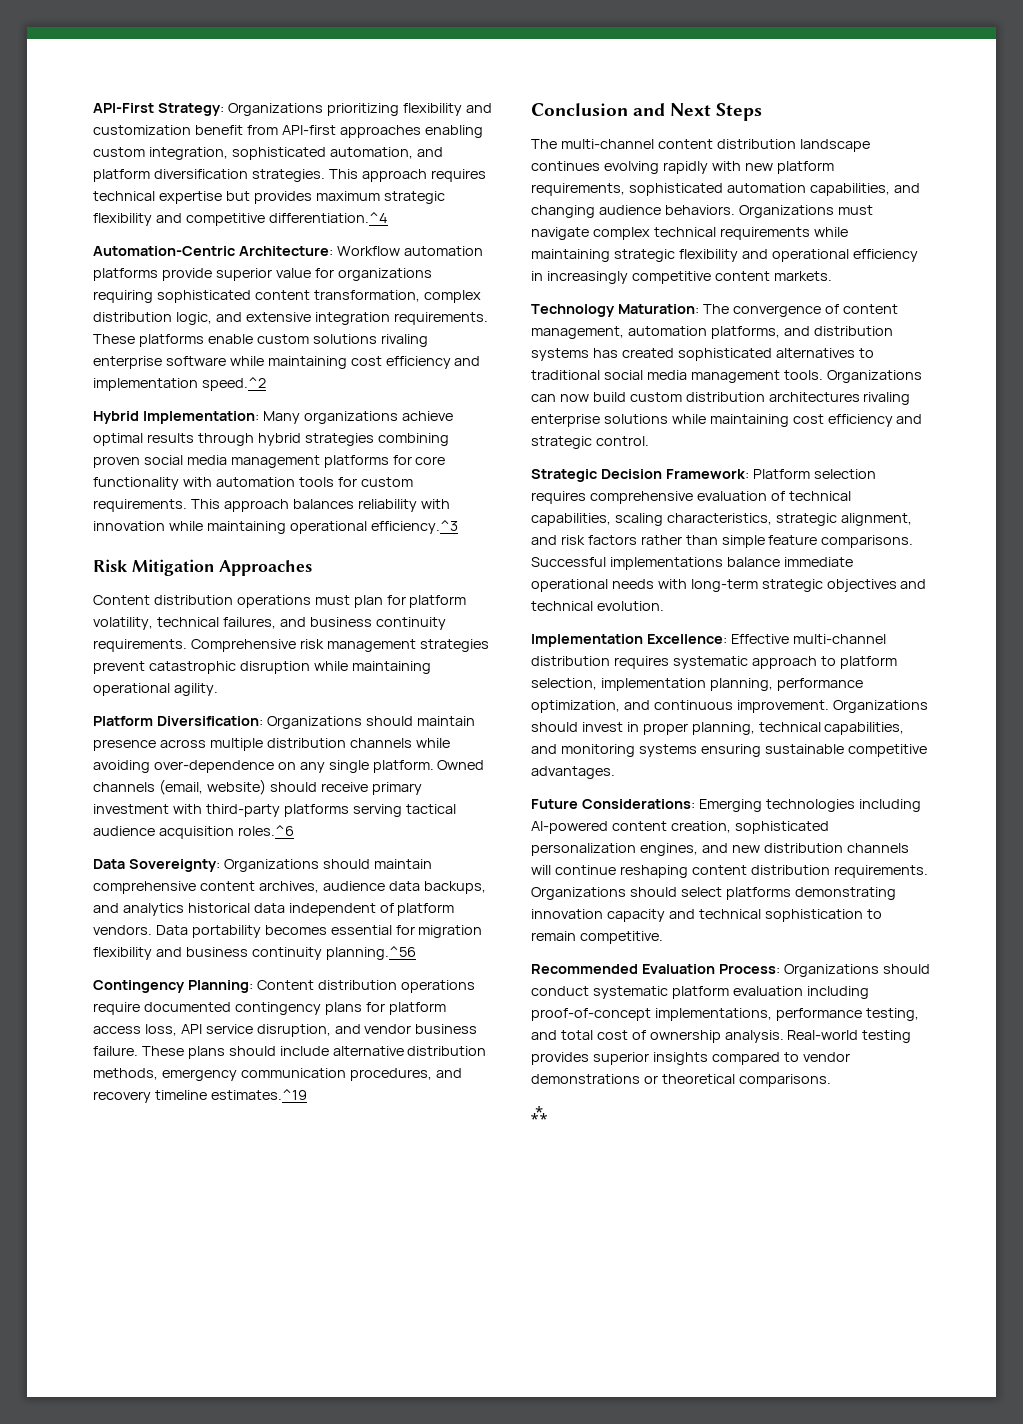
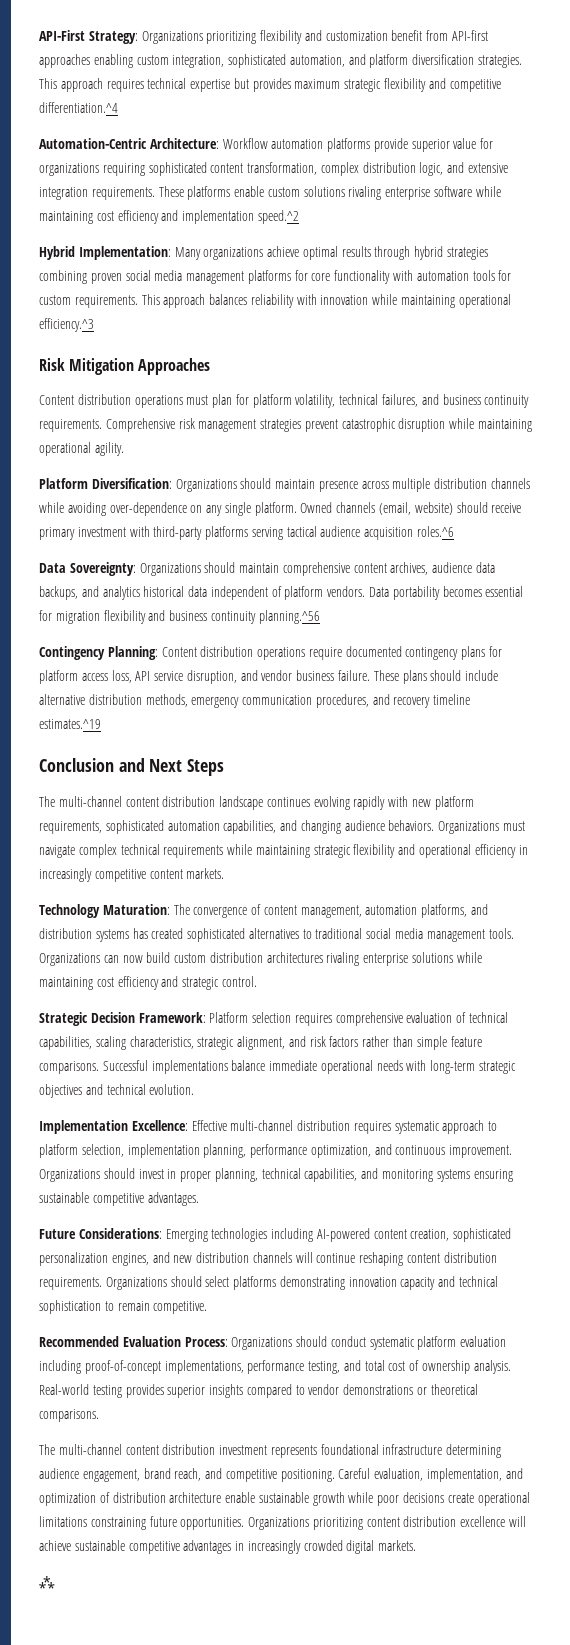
(831, 1080) none -> [39,1444,502,1458] [39,1468,523,1482] [39,1492,530,1506] [39,1516,527,1530] [39,1540,417,1554] // The multi-channel content distribution investment represents foundational infrastructure determining audience engagement, brand reach, and competitive positioning. Careful evaluation, implementation, and optimization of distribution architecture enable sustainable growth while poor decisions create operational limitations constraining future opportunities. Organizations prioritizing content distribution excellence will achieve sustainable competitive advantages in increasingly crowded digital markets.

